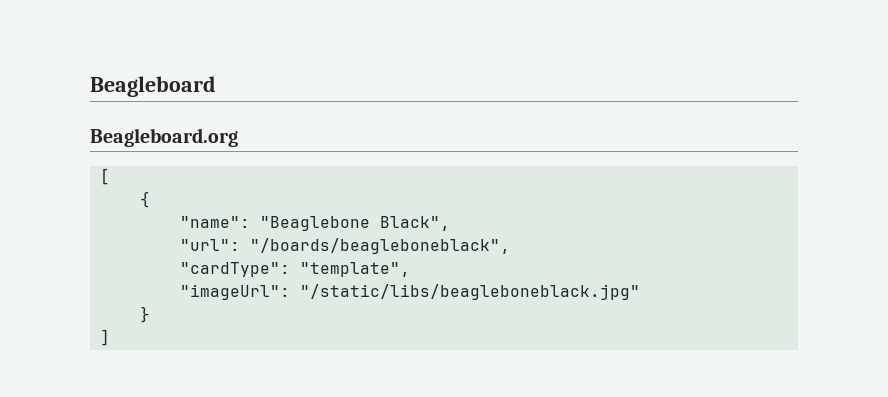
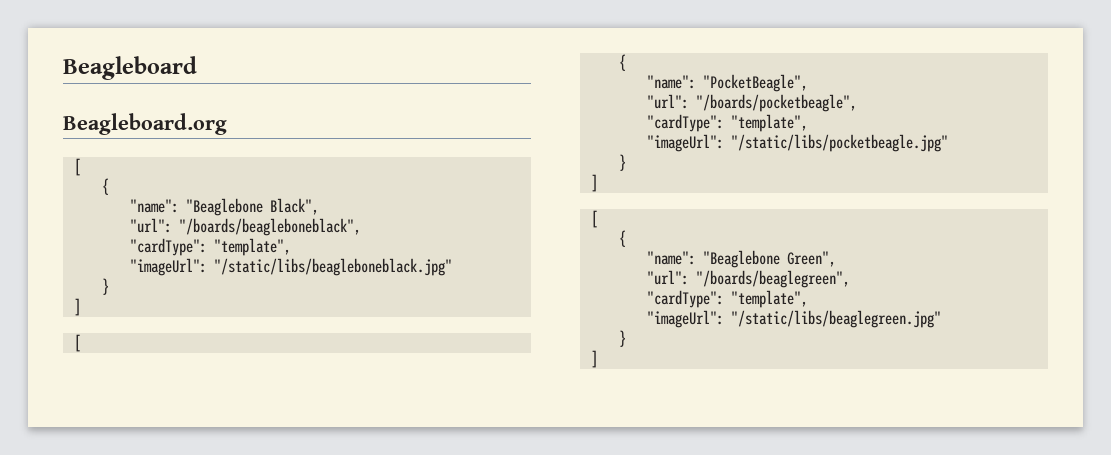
(111, 337) none -> [74,334,82,352] [619,54,627,71] [647,74,809,92] [647,94,858,112] [647,114,809,132] [647,134,949,152] [619,154,627,171] [591,174,599,192] [591,210,599,228] [619,230,627,247] [647,250,837,268] [647,270,851,288] [647,290,809,308] [647,310,942,328] [619,330,627,347] [591,350,599,368] // [ // { // "name": "PocketBeagle", // "url": "/boards/pocketbeagle", // "cardType": "template", // "imageUrl": "/static/libs/pocketbeagle.jpg" // } // ] // [ // { // "name": "Beaglebone Green", // "url": "/boards/beaglegreen", // "cardType": "template", // "imageUrl": "/static/libs/beaglegreen.jpg" // } // ]

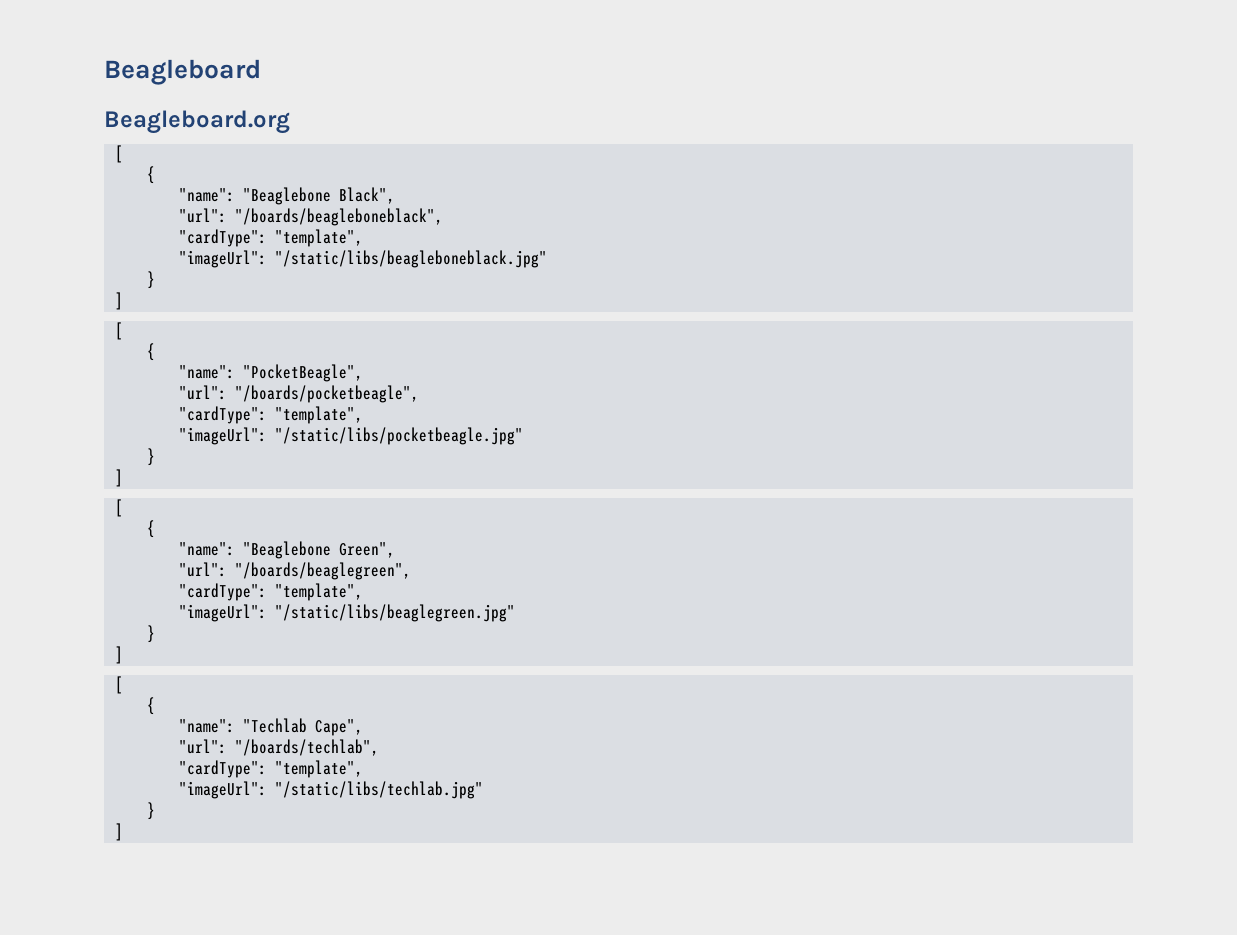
(599, 359) none -> [115,676,124,694] [147,697,156,715] [179,718,364,736] [179,739,380,756] [179,760,364,778] [179,781,484,799] [147,802,156,820] [115,823,124,841] // [ // { // "name": "Techlab Cape", // "url": "/boards/techlab", // "cardType": "template", // "imageUrl": "/static/libs/techlab.jpg" // } // ]

